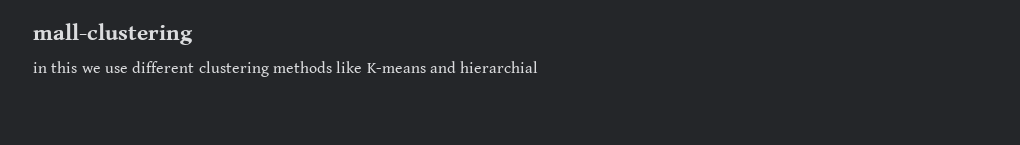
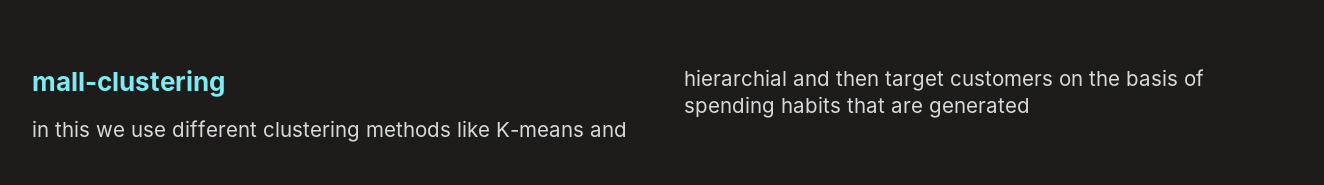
(539, 67) none -> [793,69,1204,91] [684,96,1030,118] and then target customers on the basis of spending habits that are generated

